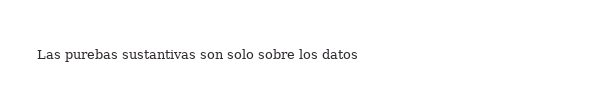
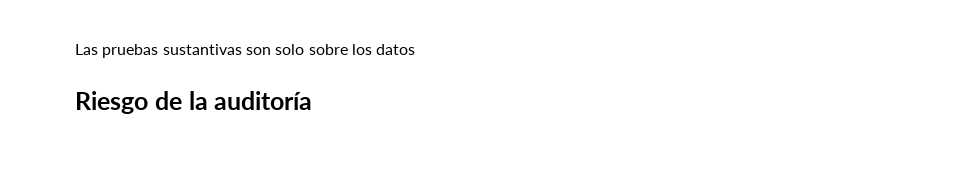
[65,49,118,62] purebas -> [102,44,159,58] pruebas
(358, 54) none -> [75,91,313,114] // Riesgo de la auditoría

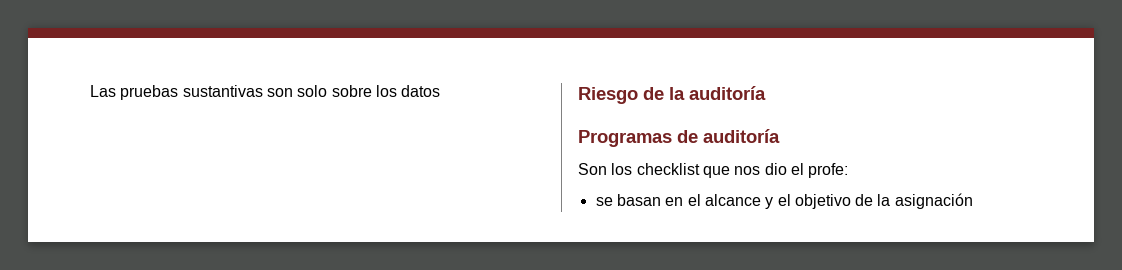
(313, 100) none -> [578,129,780,147] [578,163,849,178] [595,193,973,209] // Programas de auditoría // Son los checklist que nos dio el profe: // se basan en el alcance y el objetivo de la asignación

